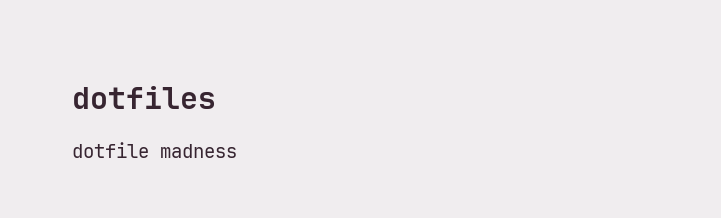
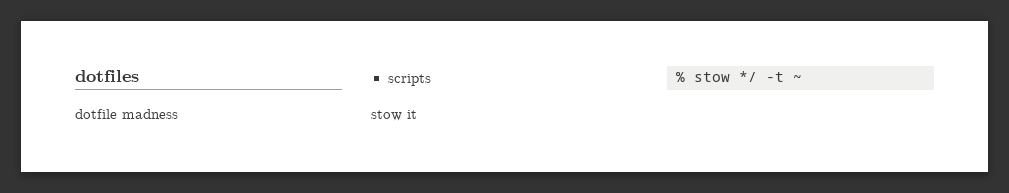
(237, 151) none -> [387,74,431,86] [371,110,417,121] [676,71,802,82] // scripts // stow it // % stow */ -t ~

